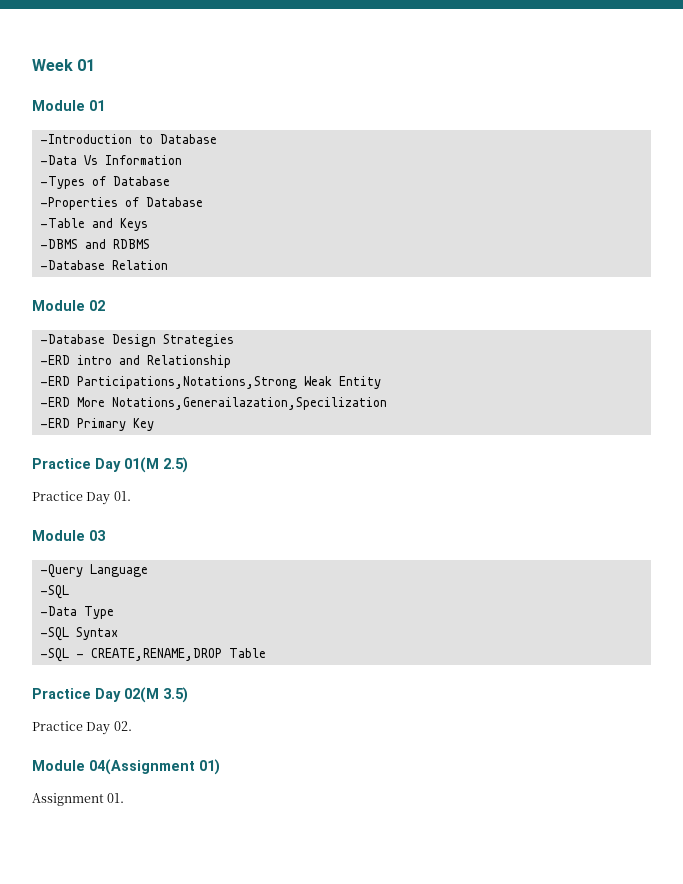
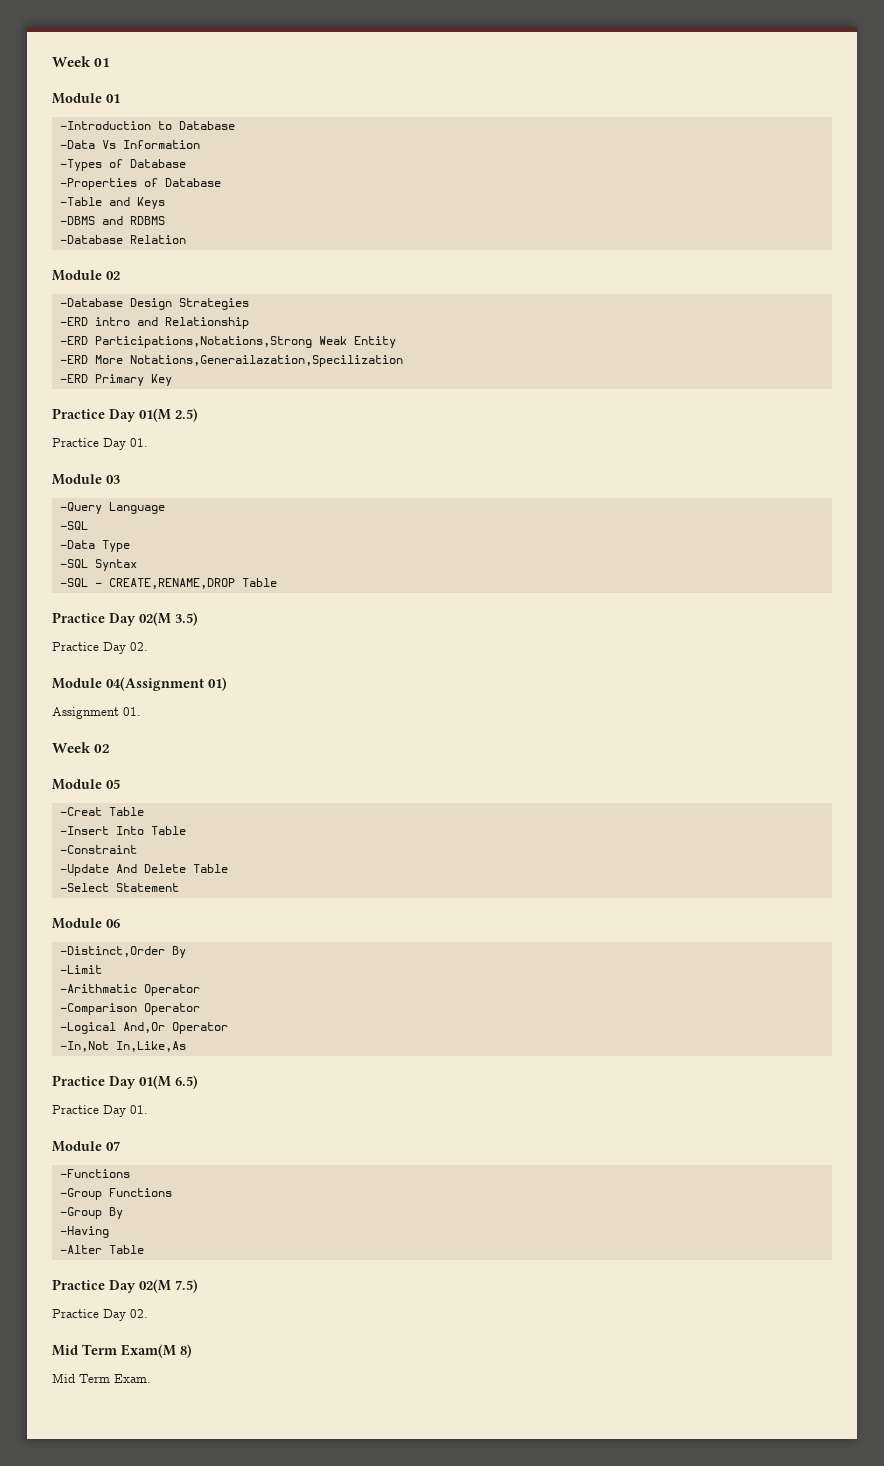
(125, 798) none -> [52,742,111,753] [52,779,120,790] [59,807,144,816] [59,826,186,835] [59,845,137,854] [59,864,228,876] [59,883,179,892] [52,918,120,929] [59,946,186,958] [59,965,102,974] [59,984,200,996] [59,1003,200,1015] [59,1022,228,1034] [59,1041,186,1052] [52,1075,198,1089] [52,1105,148,1117] [52,1141,120,1152] [59,1169,130,1178] [59,1188,172,1200] [59,1207,123,1219] [59,1226,109,1238] [59,1245,144,1254] [52,1279,198,1293] [52,1309,148,1321] [52,1344,192,1358] [52,1373,151,1383] // Week 02 // Module 05 // -Creat Table // -Insert Into Table // -Constraint // -Update And Delete Table // -Select Statement // Module 06 // -Distinct,Order By // -Limit // -Arithmatic Operator // -Comparison Operator // -Logical And,Or Operator // -In,Not In,Like,As // Practice Day 01(M 6.5) // Practice Day 01. // Module 07 // -Functions // -Group Functions // -Group By // -Having // -Alter Table // Practice Day 02(M 7.5) // Practice Day 02. // Mid Term Exam(M 8) // Mid Term Exam.

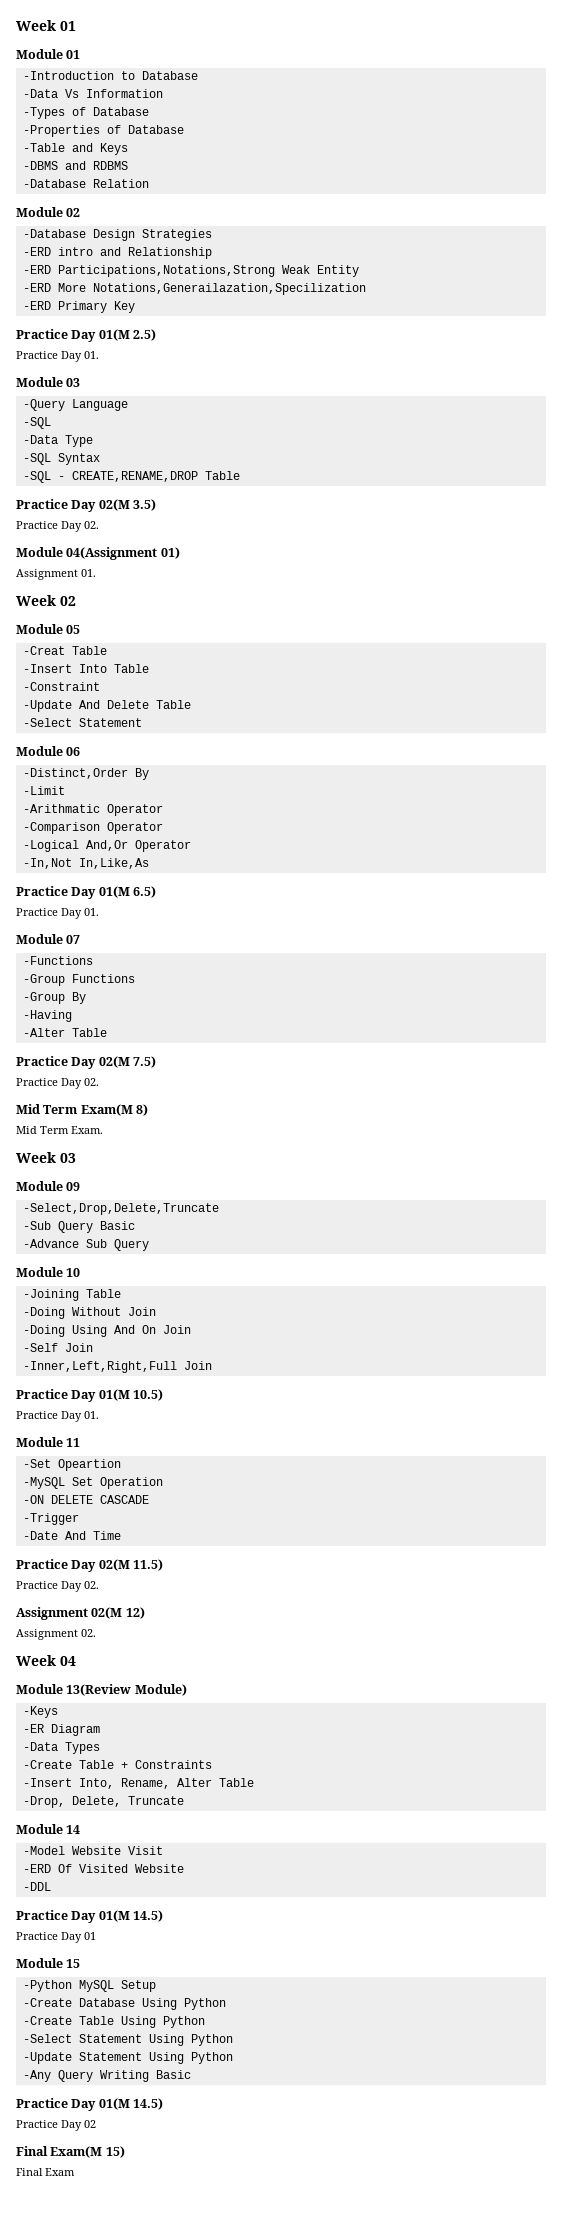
(151, 1378) none -> [16,1152,76,1163] [16,1181,81,1191] [22,1203,219,1215] [22,1221,135,1233] [22,1239,149,1251] [16,1267,81,1277] [22,1289,121,1301] [22,1307,156,1319] [22,1325,191,1337] [22,1343,93,1352] [22,1361,212,1373] [16,1389,164,1402] [16,1411,99,1422] [16,1437,81,1447] [22,1459,121,1471] [22,1477,163,1489] [22,1495,149,1504] [22,1513,79,1525] [22,1531,121,1540] [16,1559,164,1572] [16,1581,99,1592] [16,1607,145,1620] [16,1629,96,1640] [16,1655,76,1666] [16,1684,187,1696] [22,1706,58,1718] [22,1724,100,1736] [22,1742,100,1754] [22,1760,212,1769] [22,1778,254,1789] [22,1796,184,1808] [16,1824,81,1834] [22,1846,163,1855] [22,1864,184,1873] [22,1882,51,1891] [16,1910,164,1923] [16,1932,96,1943] [16,1958,81,1968] [22,1980,156,1992] [22,1998,226,2010] [22,2016,205,2028] [22,2034,233,2046] [22,2052,233,2064] [22,2070,191,2082] [16,2098,164,2111] [16,2120,96,2131] [16,2146,125,2158] [16,2168,75,2176] // Week 03 // Module 09 // -Select,Drop,Delete,Truncate // -Sub Query Basic // -Advance Sub Query // Module 10 // -Joining Table // -Doing Without Join // -Doing Using And On Join // -Self Join // -Inner,Left,Right,Full Join // Practice Day 01(M 10.5) // Practice Day 01. // Module 11 // -Set Opeartion // -MySQL Set Operation // -ON DELETE CASCADE // -Trigger // -Date And Time // Practice Day 02(M 11.5) // Practice Day 02. // Assignment 02(M 12) // Assignment 02. // Week 04 // Module 13(Review Module) // -Keys // -ER Diagram // -Data Types // -Create Table + Constraints // -Insert Into, Rename, Alter Table // -Drop, Delete, Truncate // Module 14 // -Model Website Visit // -ERD Of Visited Website // -DDL // Practice Day 01(M 14.5) // Practice Day 01 // Module 15 // -Python MySQL Setup // -Create Database Using Python // -Create Table Using Python // -Select Statement Using Python // -Update Statement Using Python // -Any Query Writing Basic // Practice Day 01(M 14.5) // Practice Day 02 // Final Exam(M 15) // Final Exam

